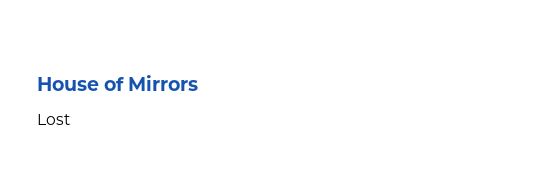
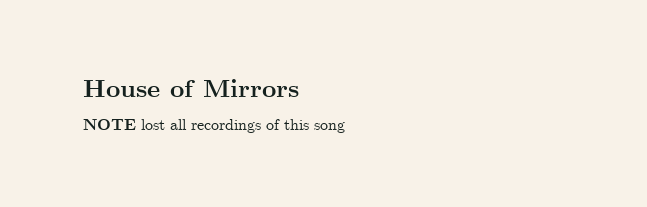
[37,114,70,125] Lost -> [83,119,345,133] NOTE lost all recordings of this song

